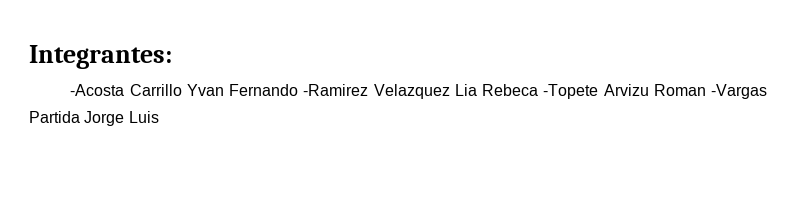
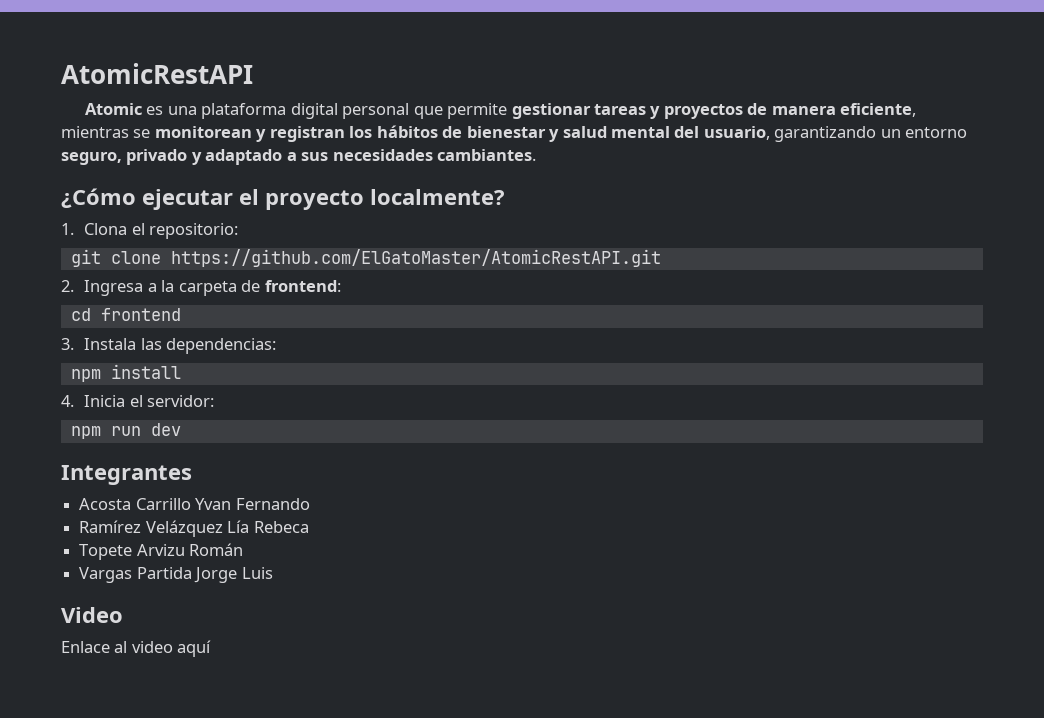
[29,45,172,69] [70,84,767,99] [29,111,159,126] Integrantes: // -Acosta Carrillo Yvan Fernando -Ramirez Velazquez Lia Rebeca -Topete Arvizu Roman -Vargas Partida Jorge Luis -> [61,63,253,84] [84,103,917,119] [61,125,968,142] [61,149,537,165] [61,188,505,210] [61,223,239,239] [70,249,661,267] [61,280,341,296] [70,308,181,321] [61,338,277,354] [70,364,181,382] [61,395,215,407] [70,423,181,439] [61,465,192,485] [79,498,310,510] [79,520,309,537] [79,543,244,560] [79,567,273,583] [61,607,123,623] [61,640,212,657] AtomicRestAPI // Atomic es una plataforma digital personal que permite gestionar tareas y proyectos de manera eficiente, mientras se monitorean y registran los hábitos de bienestar y salud mental del usuario, garantizando un entorno seguro, privado y adaptado a sus necesidades cambiantes. // ¿Cómo ejecutar el proyecto localmente? // 1. Clona el repositorio: // git clone https://github.com/ElGatoMaster/AtomicRestAPI.git // 2. Ingresa a la carpeta de frontend: // cd frontend // 3. Instala las dependencias: // npm install // 4. Inicia el servidor: // npm run dev // Integrantes // Acosta Carrillo Yvan Fernando // Ramírez Velázquez Lía Rebeca // Topete Arvizu Román // Vargas Partida Jorge Luis // Video // Enlace al video aquí

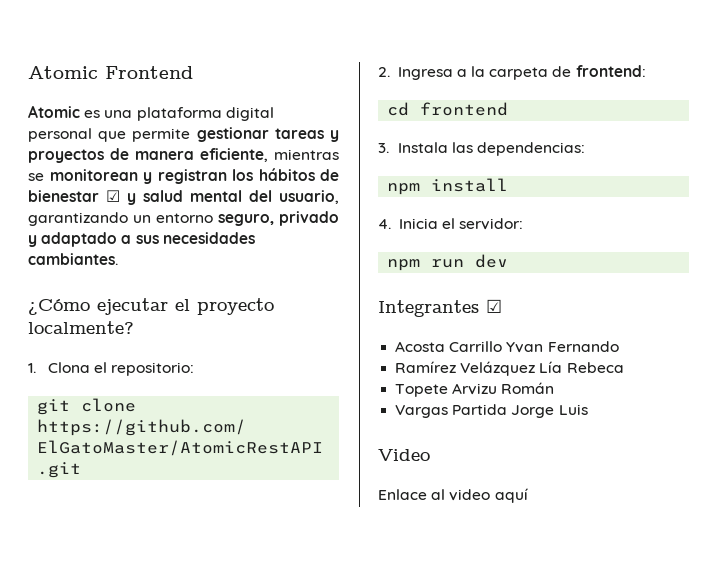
[61,63,253,84] AtomicRestAPI -> [28,66,193,79] Atomic Frontend
(546, 132) none -> [106,190,120,202] ☑
(192, 475) none -> [486,299,502,313] ☑

